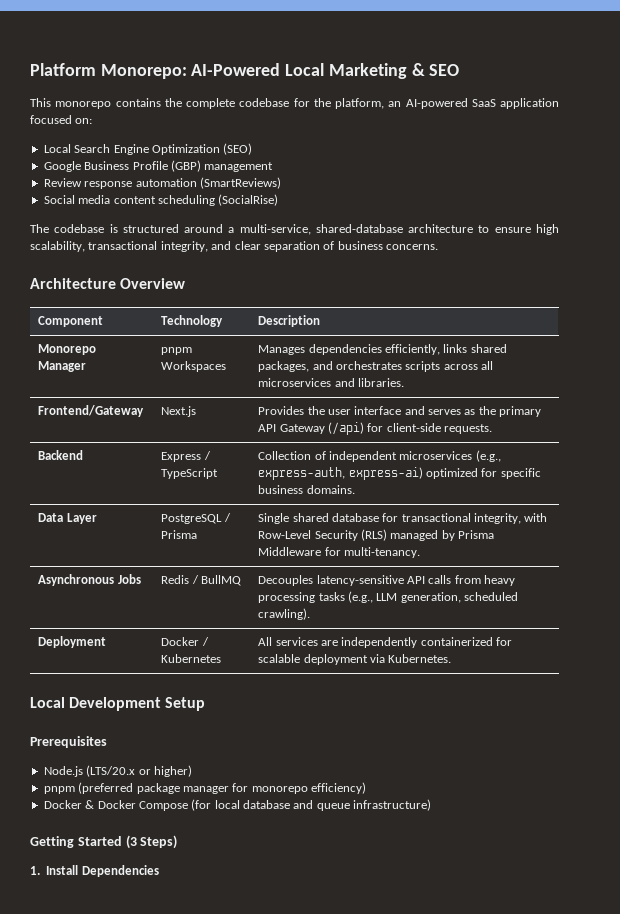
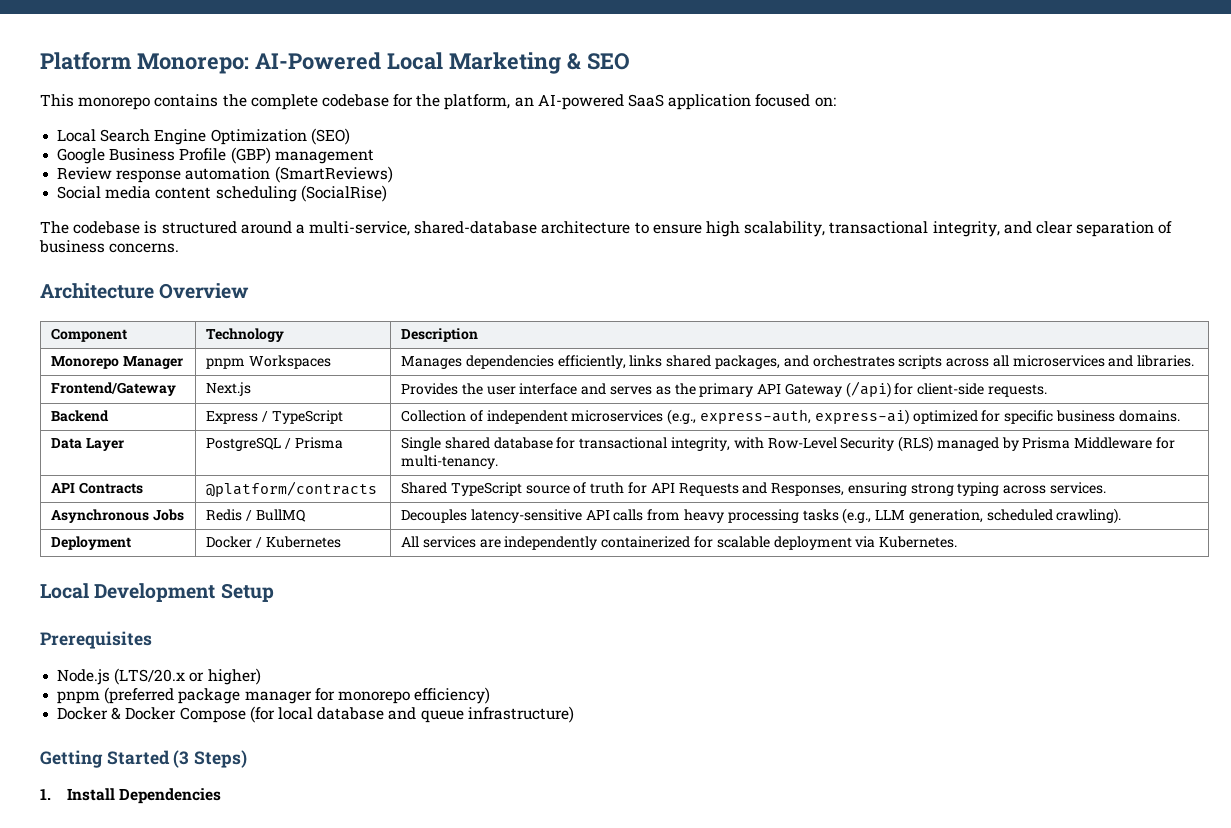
(420, 552) none -> [51,482,143,494] [206,481,378,497] [401,482,1106,496] // API Contracts | @platform/contracts | Shared TypeScript source of truth for API Requests and Responses, ensuring strong typing across services.

